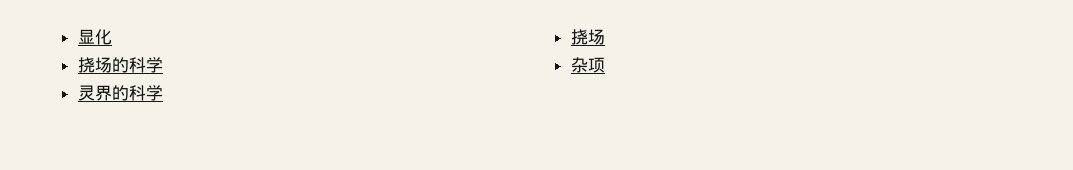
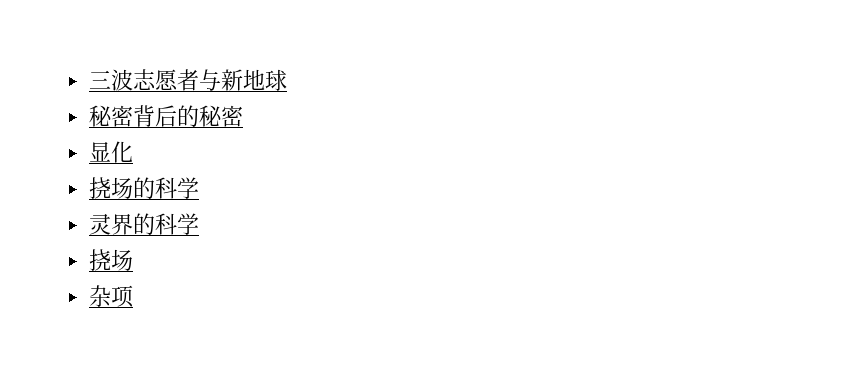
(77, 36) none -> [89,69,288,91] [89,105,244,127] 三波志愿者与新地球 // 秘密背后的秘密 //

